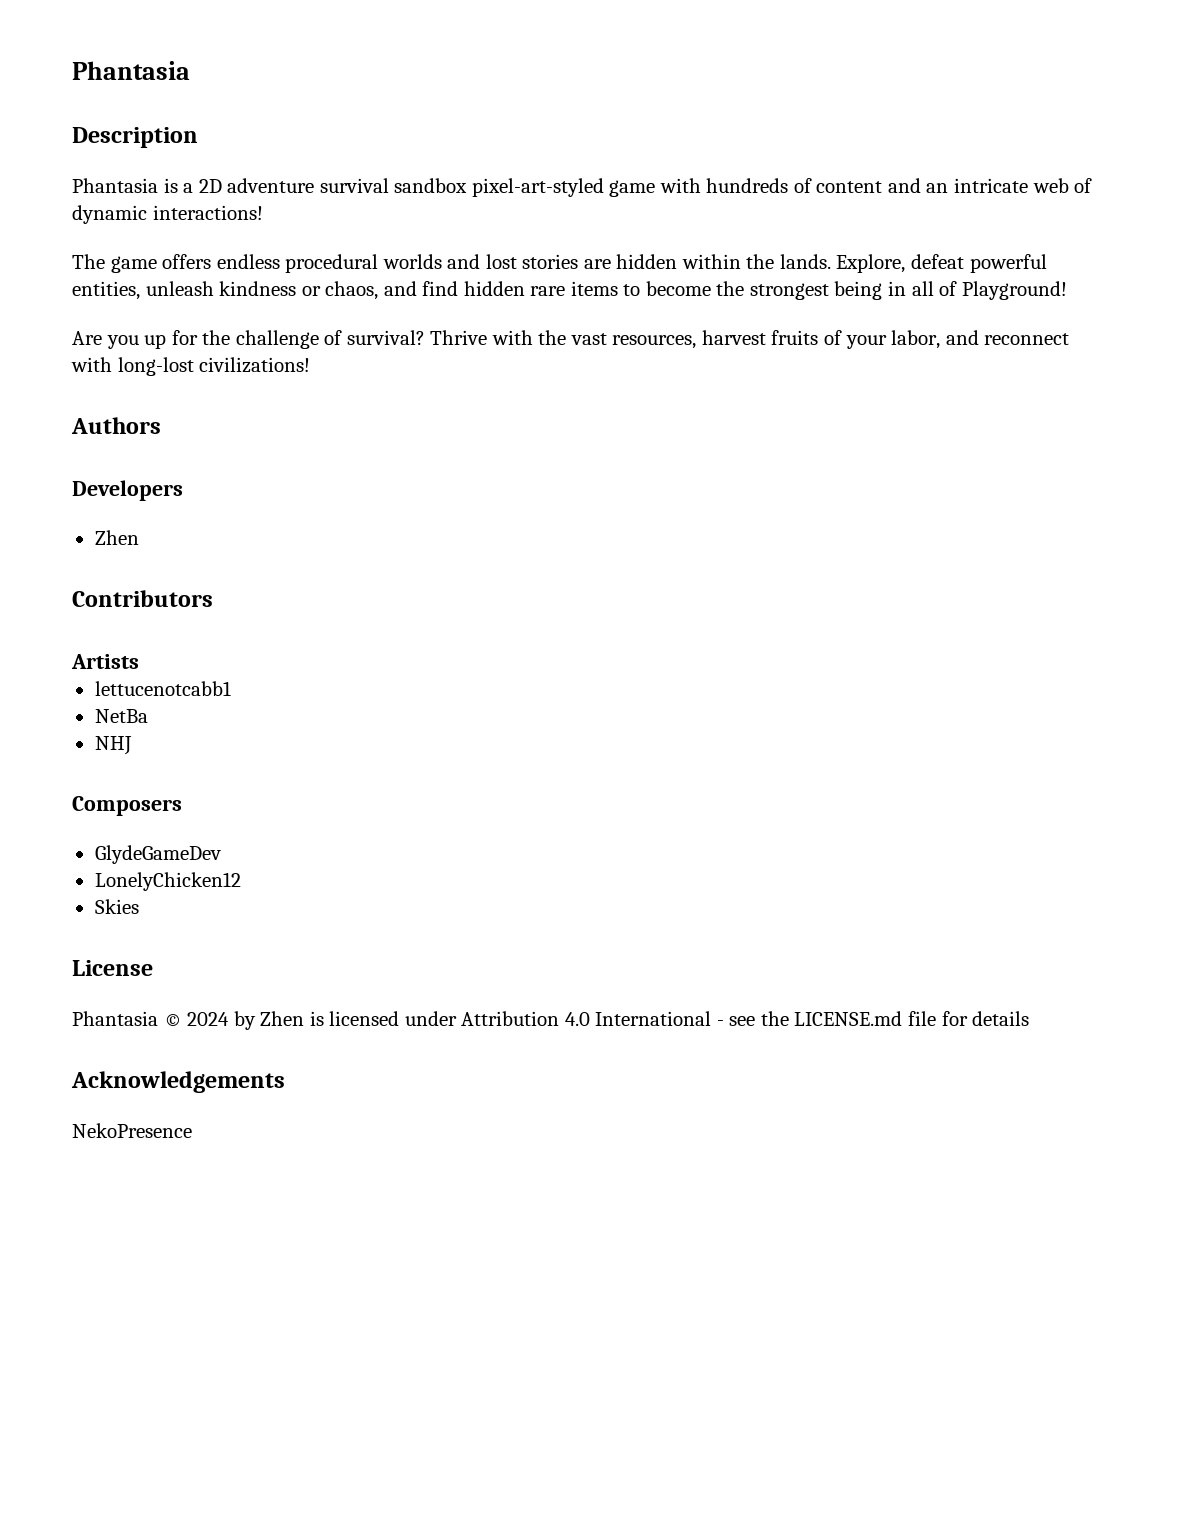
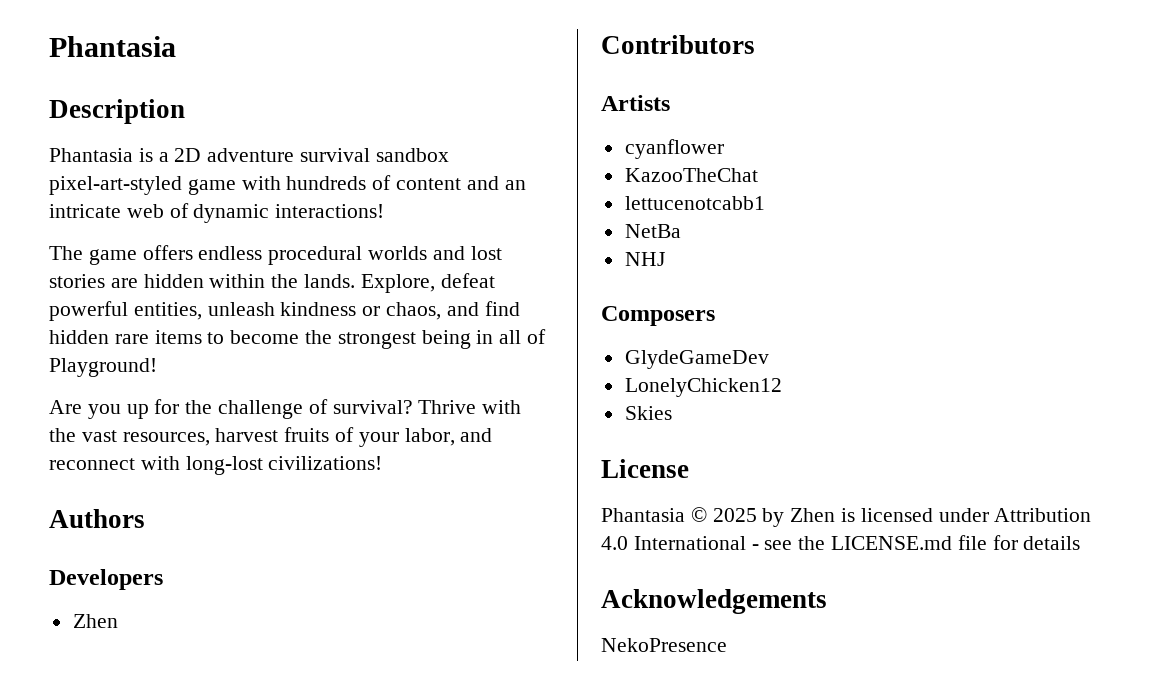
(139, 661) none -> [624,139,724,159] [624,168,758,182] // cyanflower // KazooTheChat
[187,1012,230,1026] 2024 -> [712,508,757,522] 2025

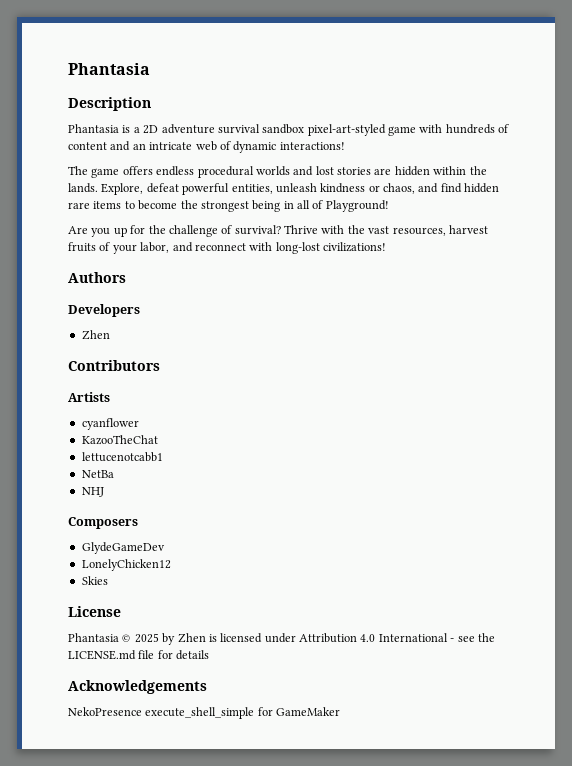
(727, 645) none -> [145,707,341,719] execute_shell_simple for GameMaker

